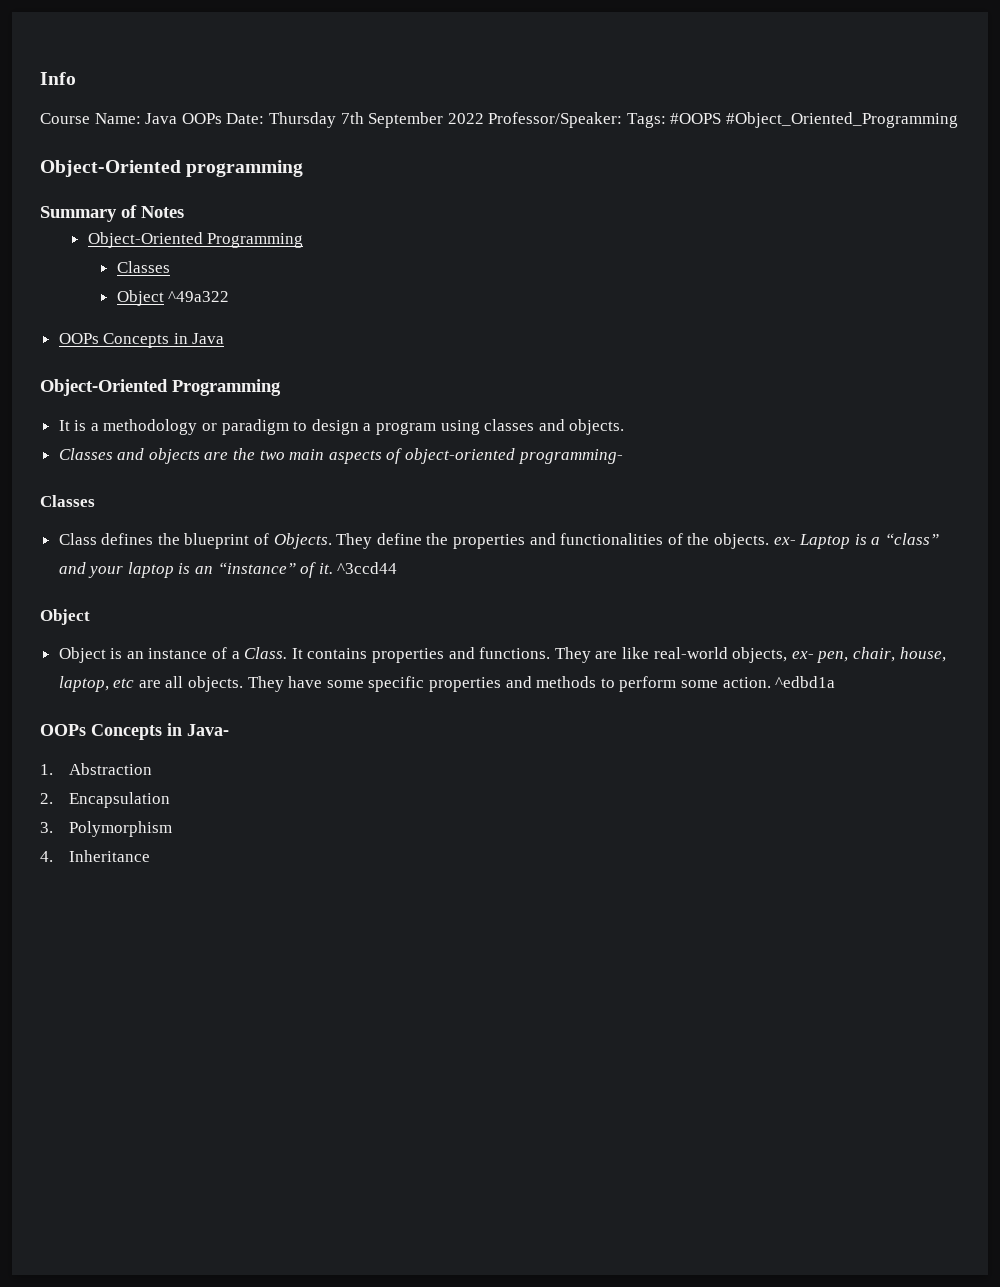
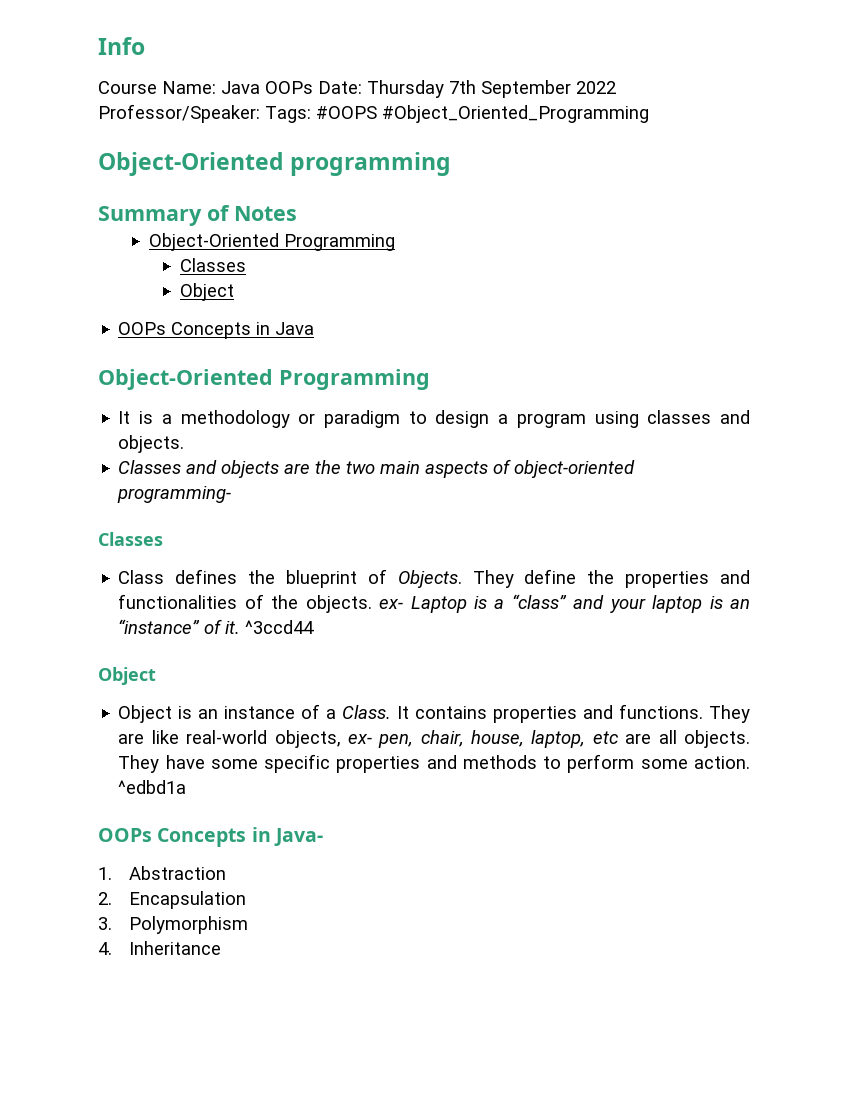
[168,291,230,302] ^49a322 -> (234, 292) none

